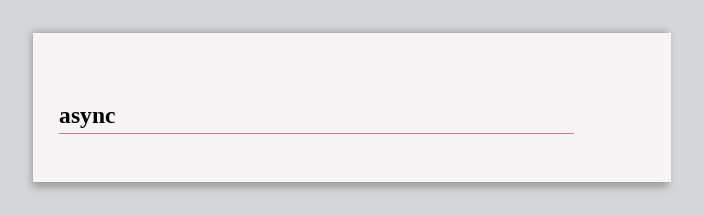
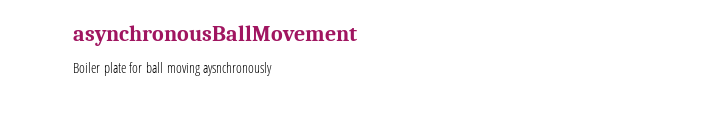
[59,112,115,128] async -> [73,25,357,46] [73,62,273,76] asynchronousBallMovement // Boiler plate for ball moving aysnchronously

